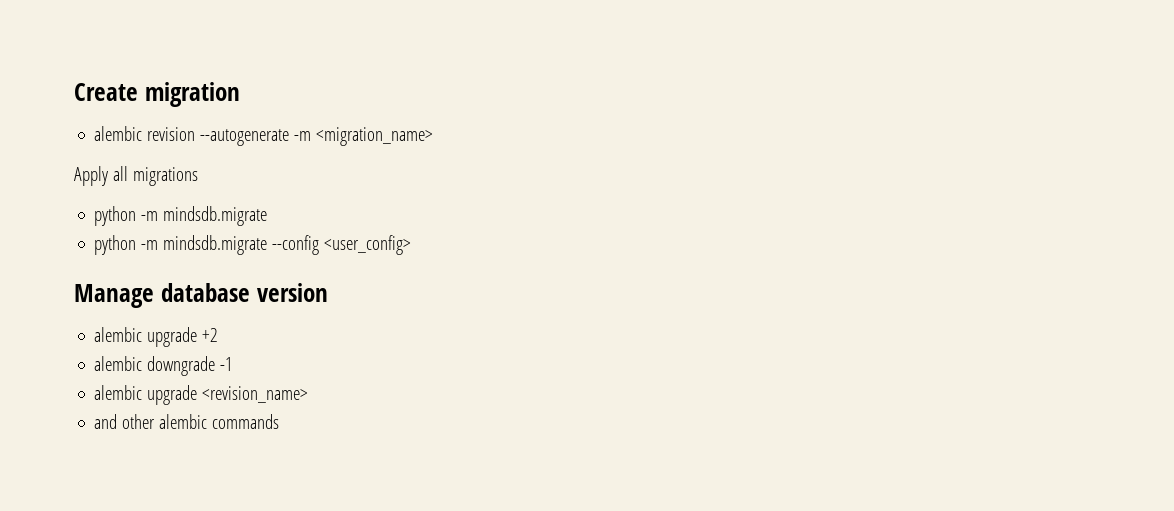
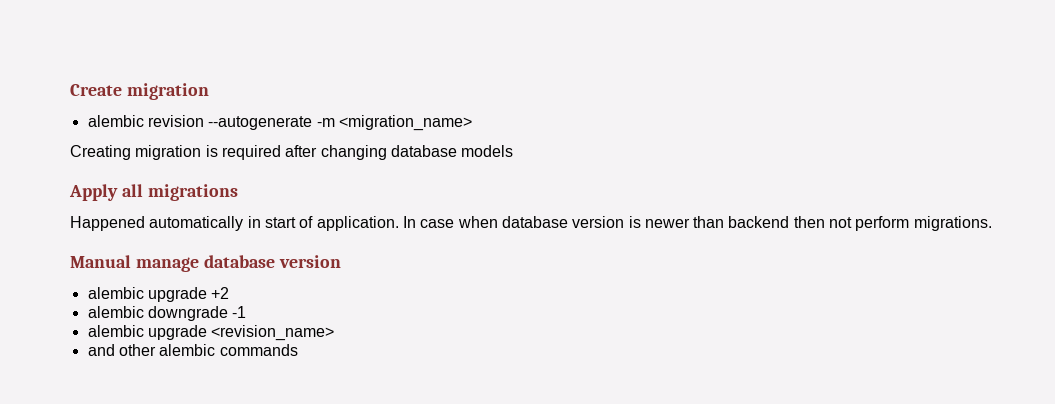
[74,166,198,186] [94,206,268,226] [94,235,412,255] [74,284,154,308] Apply all migrations // python -m mindsdb.migrate // python -m mindsdb.migrate --config <user_config> // Manage -> [70,145,514,160] [69,184,238,201] [70,216,992,231] [70,255,199,272] Creating migration is required after changing database models // Apply all migrations // Happened automatically in start of application. In case when database version is newer than backend then not perform migrations. // Manual manage

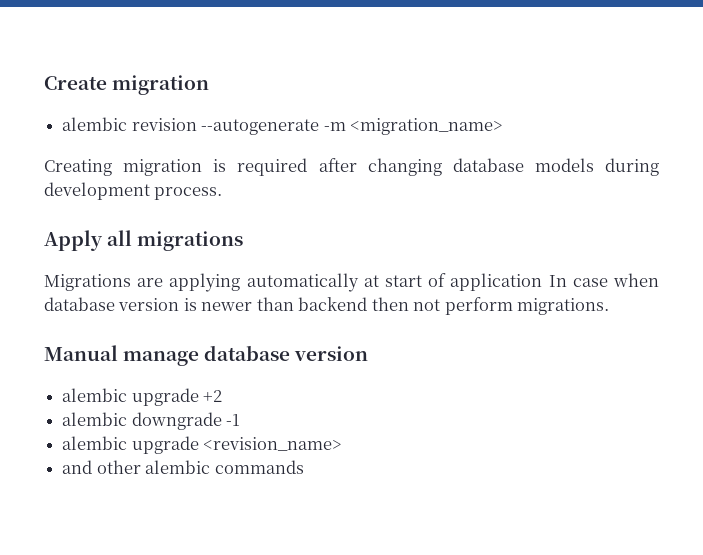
(514, 151) none -> [605,158,659,176] [44,182,223,200] during development process.
[70,216,261,231] Happened automatically in -> [44,273,379,292] Migrations are applying automatically at
[316,216,399,231] application. -> [450,273,543,291] application

